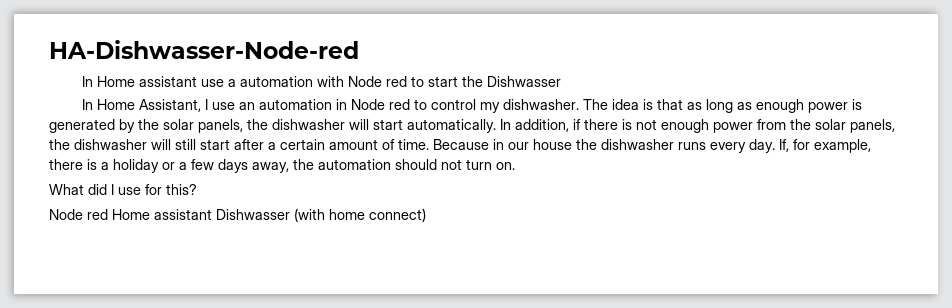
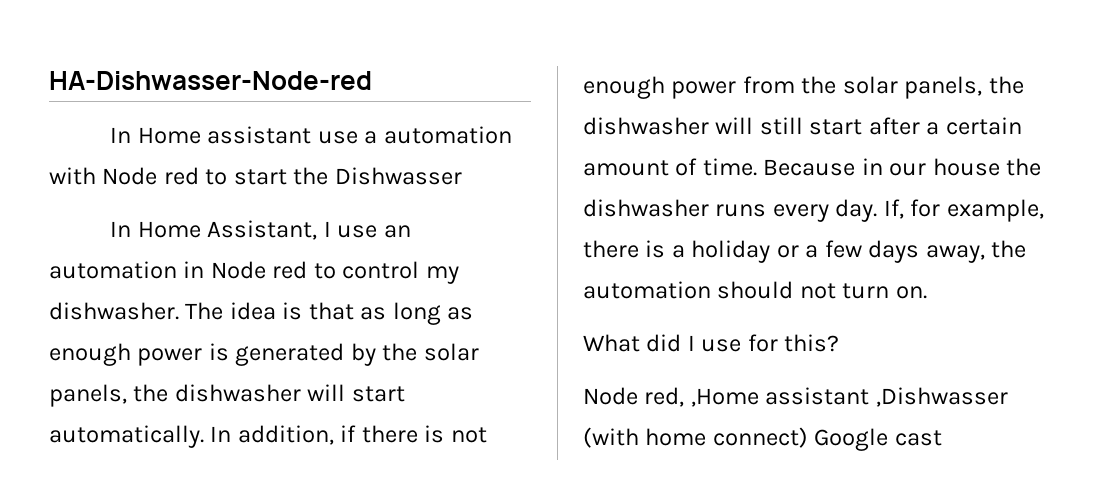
[87,209,290,220] red Home assistant Dishwasser -> [644,387,1008,407] red, ,Home assistant ,Dishwasser
(426, 215) none -> [814,428,942,451] Google cast

